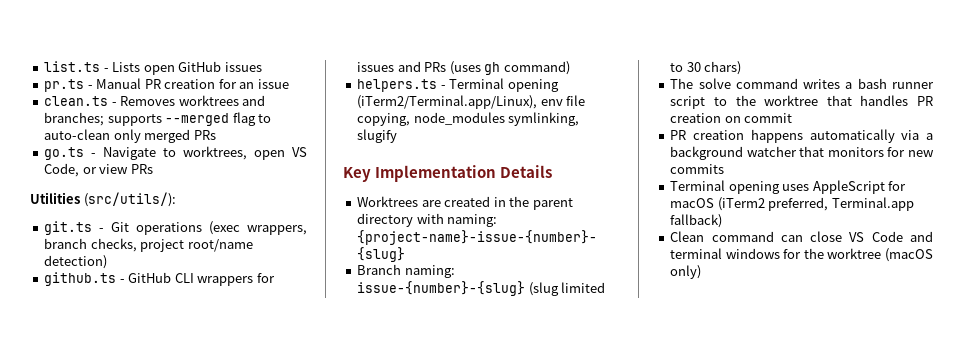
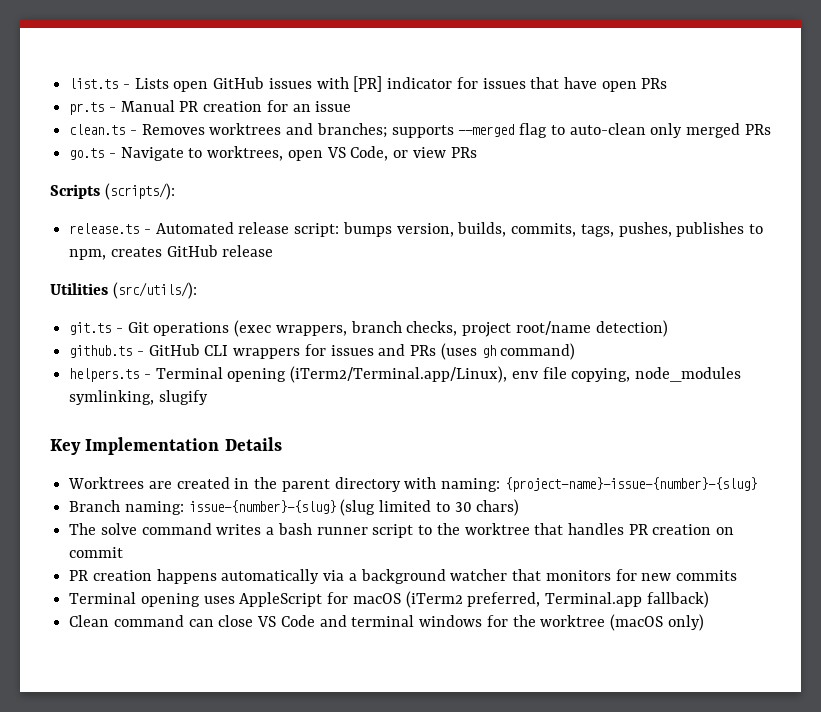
(262, 67) none -> [316,76,668,92] with [PR] indicator for issues that have open PRs
(153, 169) none -> [50,183,175,200] [69,222,763,237] [69,245,274,260] // Scripts (scripts/): // release.ts - Automated release script: bumps version, builds, commits, tags, pushes, publishes to npm, creates GitHub release

